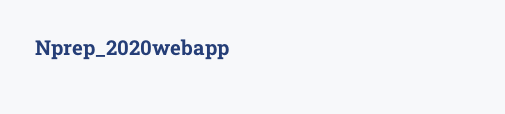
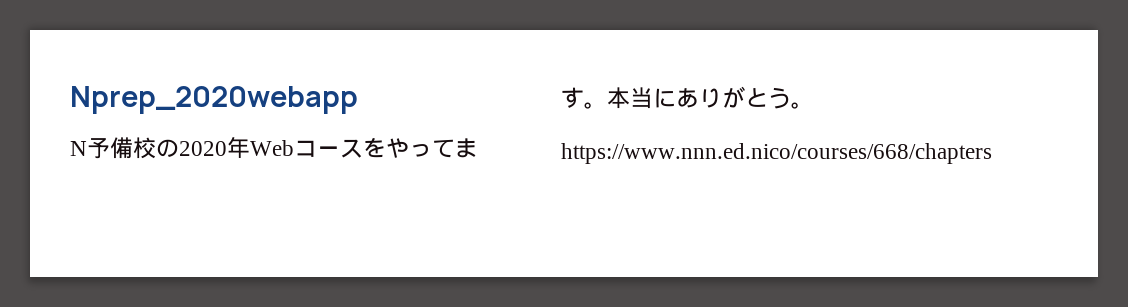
(229, 49) none -> [70,137,478,159] [561,86,814,109] [561,143,992,164] // N予備校の2020年Webコースをやってます。本当にありがとう。 // https://www.nnn.ed.nico/courses/668/chapters

